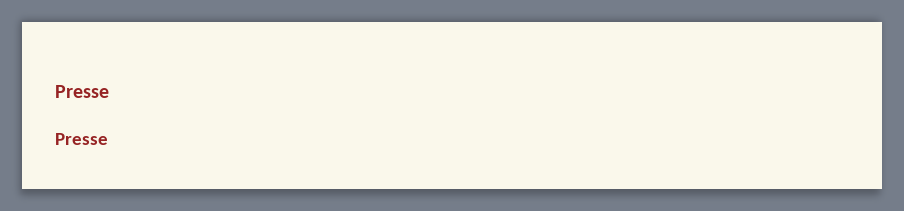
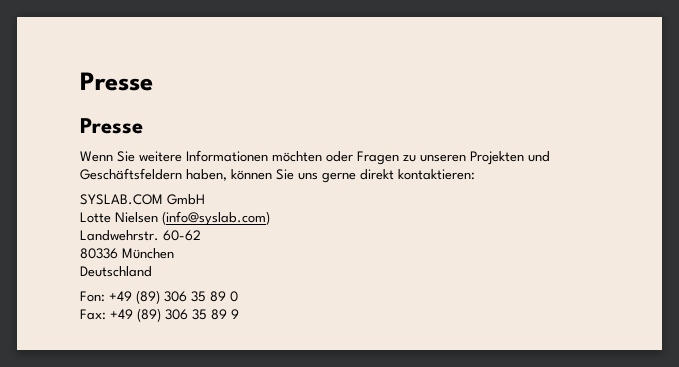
(108, 139) none -> [80,150,550,165] [80,168,475,183] [80,194,205,205] [80,211,270,226] [80,230,201,241] [80,248,174,259] [80,266,152,277] [80,290,238,304] [80,308,239,322] // Wenn Sie weitere Informationen möchten oder Fragen zu unseren Projekten und Geschäftsfeldern haben, können Sie uns gerne direkt kontaktieren: // SYSLAB.COM GmbH // Lotte Nielsen (info@syslab.com) // Landwehrstr. 60-62 // 80336 München // Deutschland // Fon: +49 (89) 306 35 89 0 // Fax: +49 (89) 306 35 89 9

